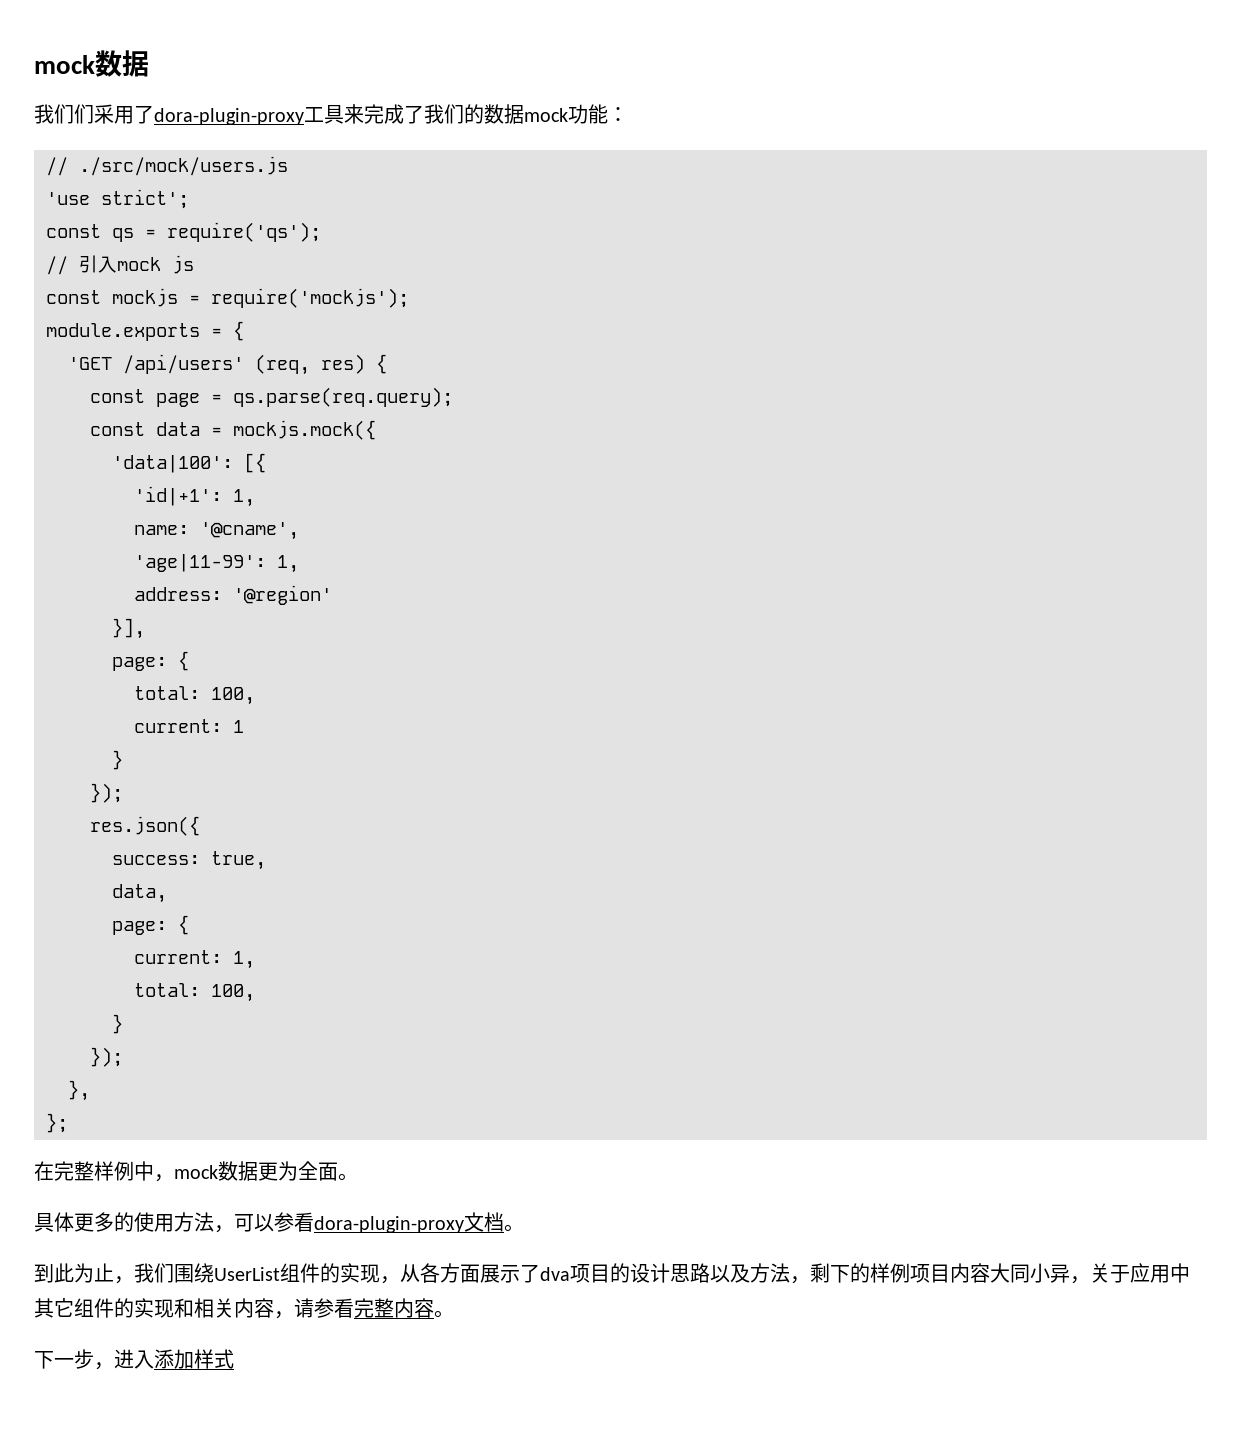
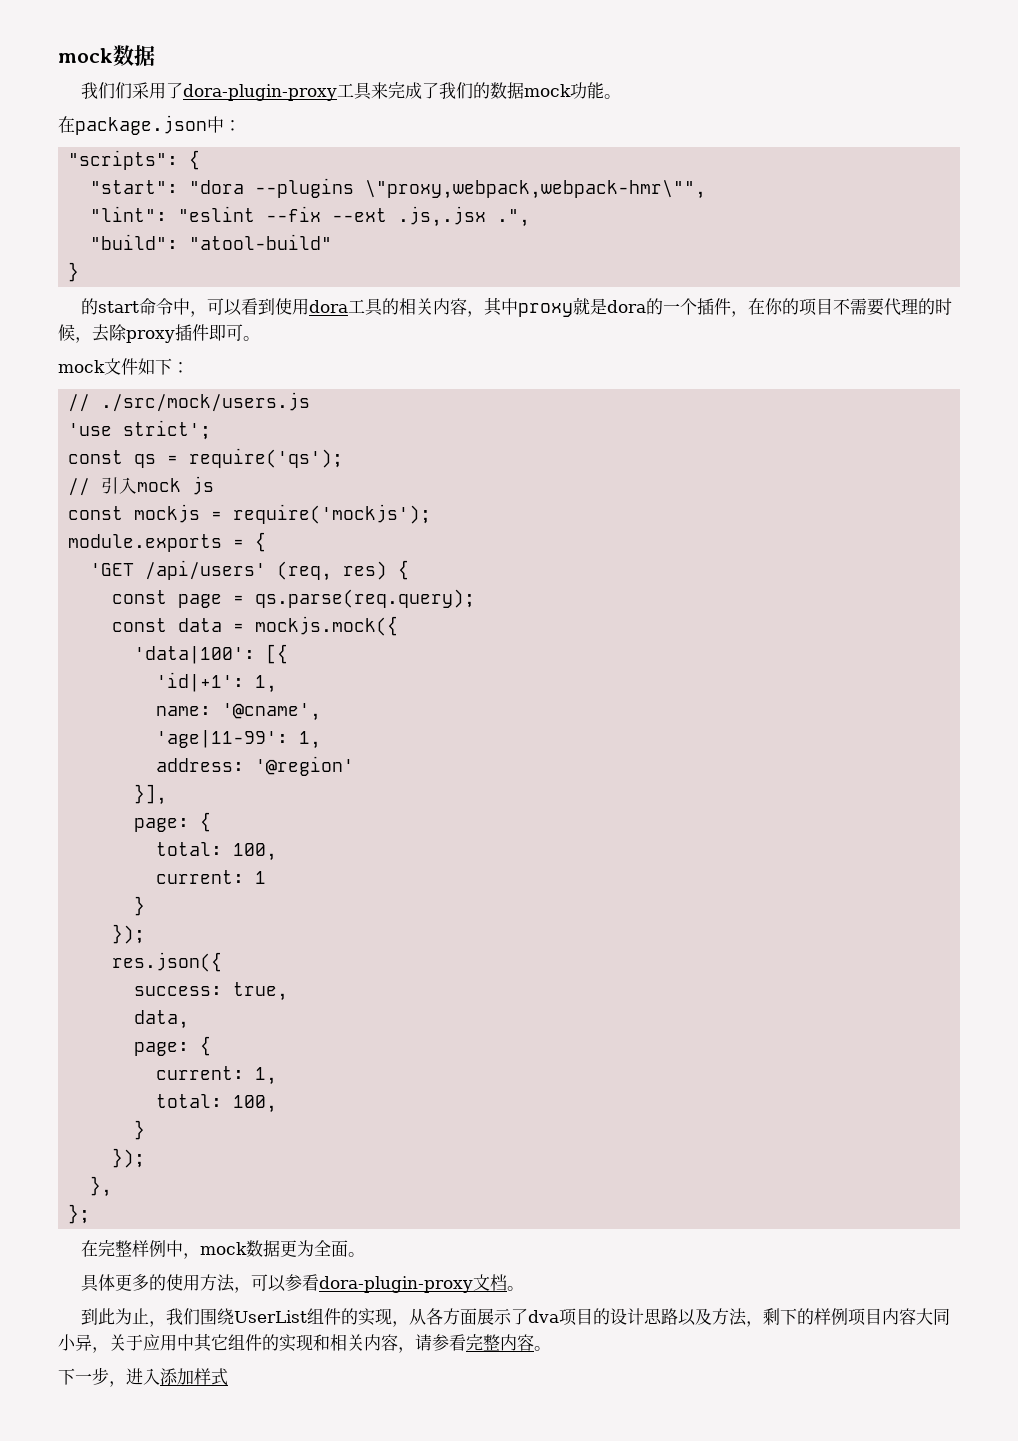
(608, 114) none -> [603,94,621,99] [58,115,241,135] [68,150,201,170] [90,178,707,199] [90,206,531,227] [90,234,333,250] [68,262,80,282] [80,297,952,317] [58,324,260,343] [58,358,172,375] 。 // 在package.json中： // "scripts": { // "start": "dora --plugins \"proxy,webpack,webpack-hmr\"", // "lint": "eslint --fix --ext .js,.jsx .", // "build": "atool-build" // } // 的start命令中，可以看到使用dora工具的相关内容，其中proxy就是dora的一个插件，在你的项目不需要代理的时候，去除proxy插件即可。 // mock文件如下

